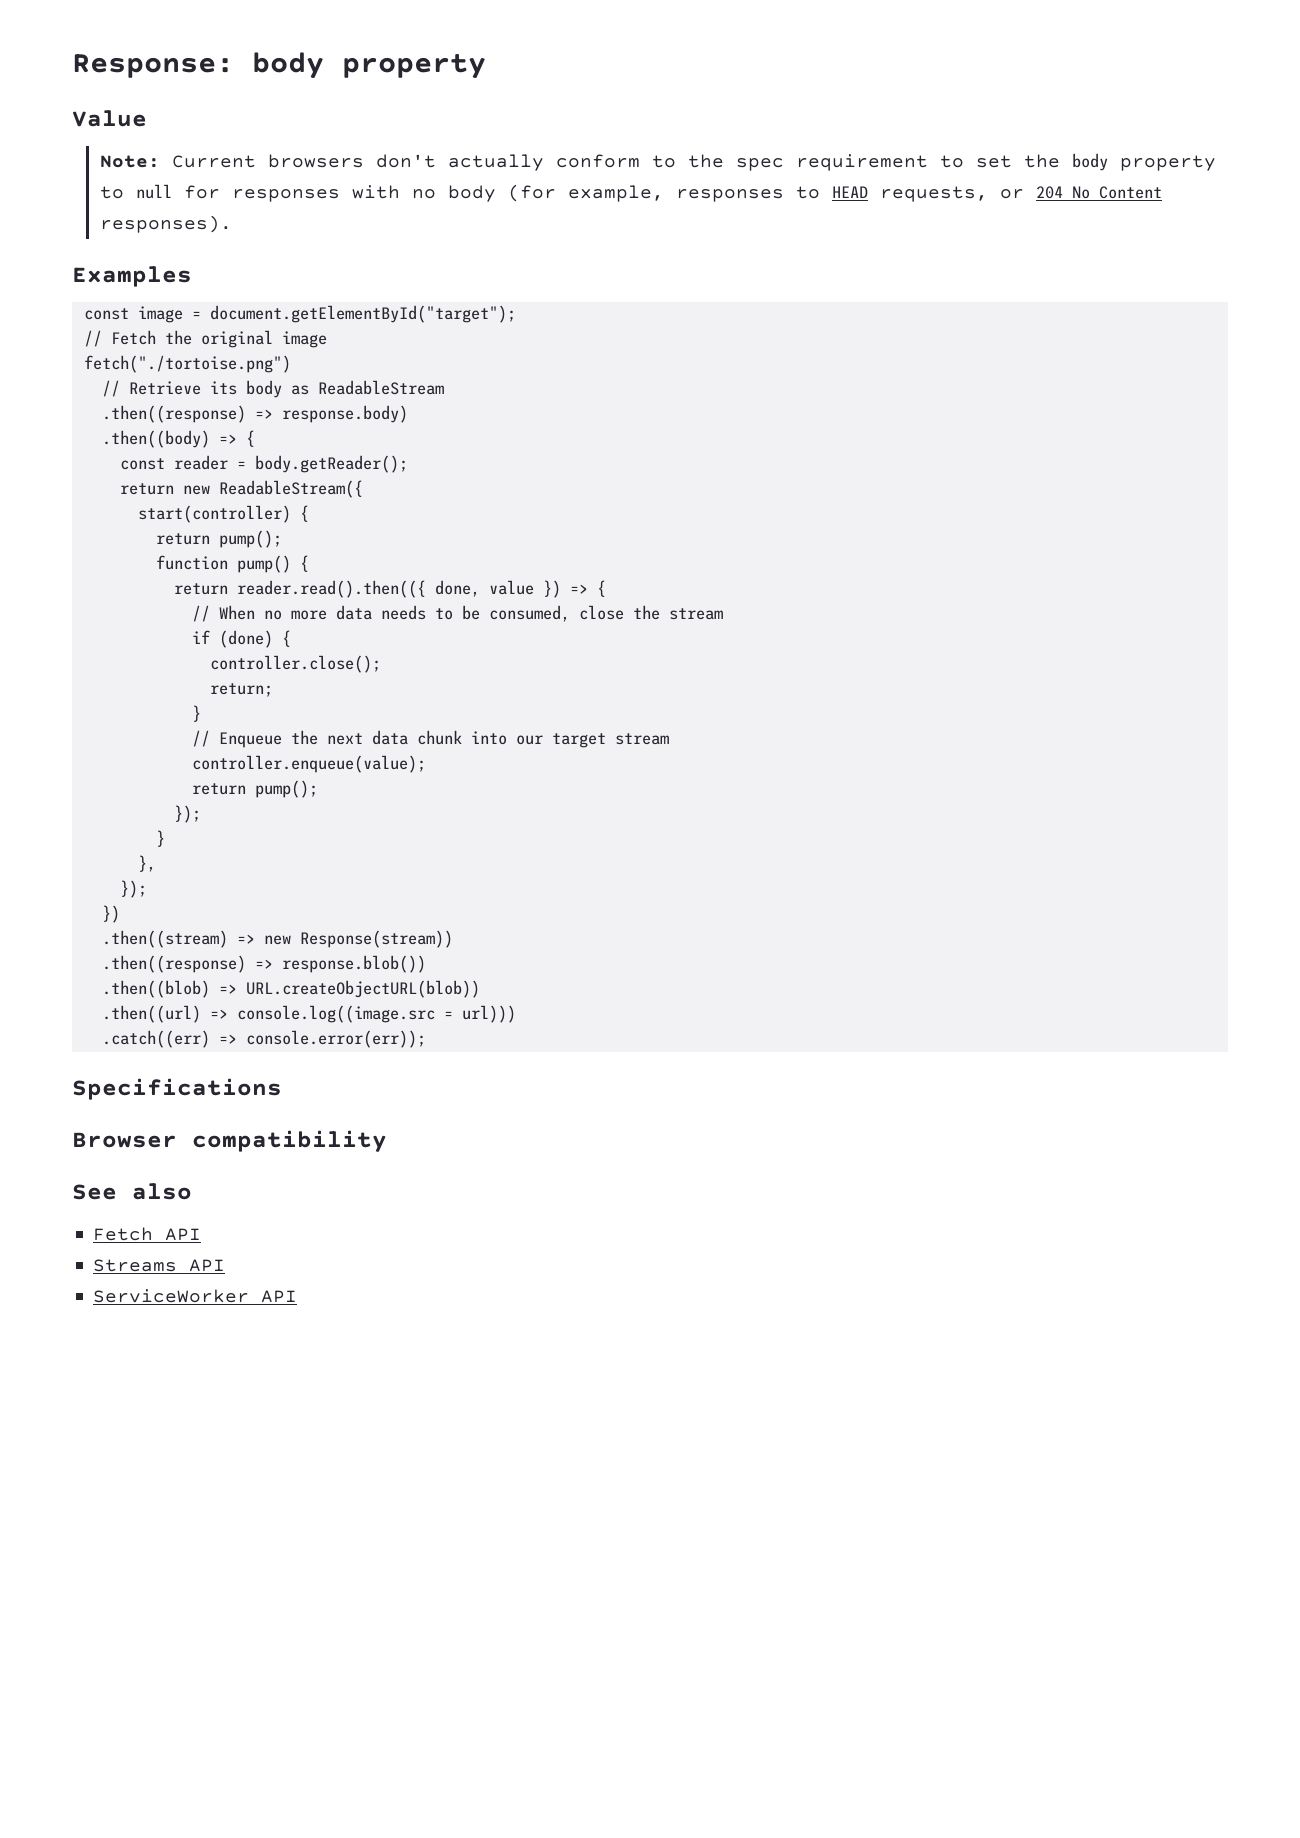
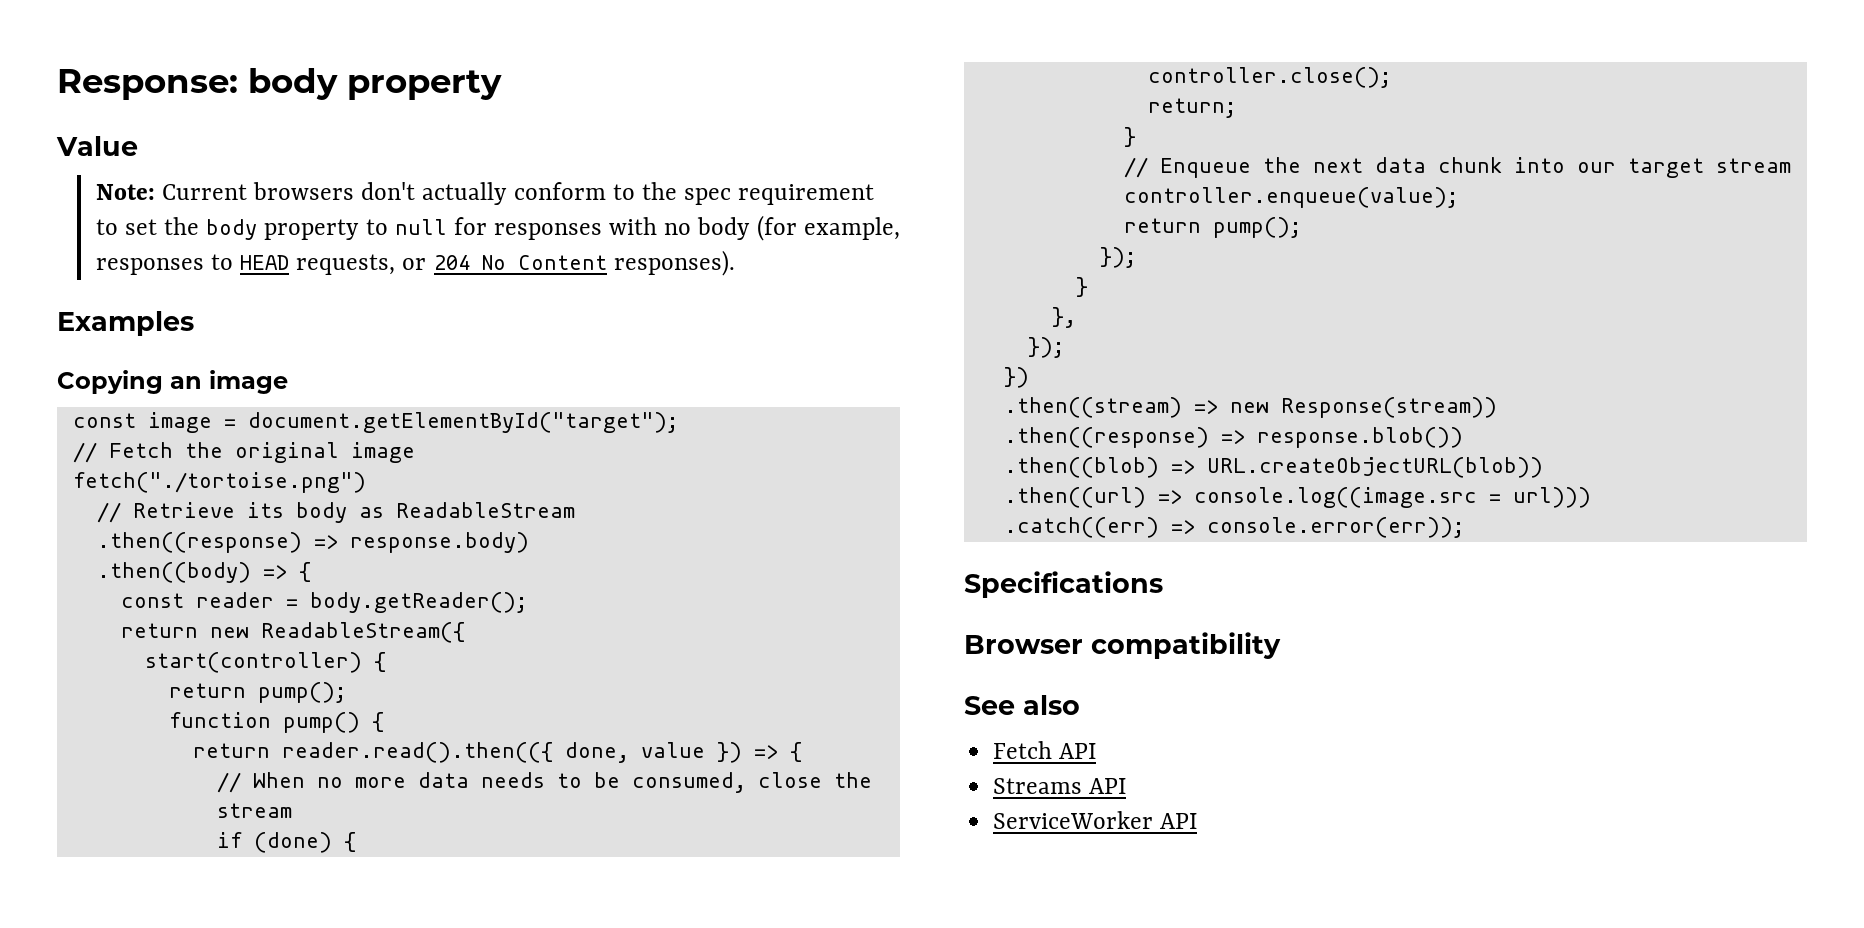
(192, 276) none -> [57,370,288,394] // Copying an image

